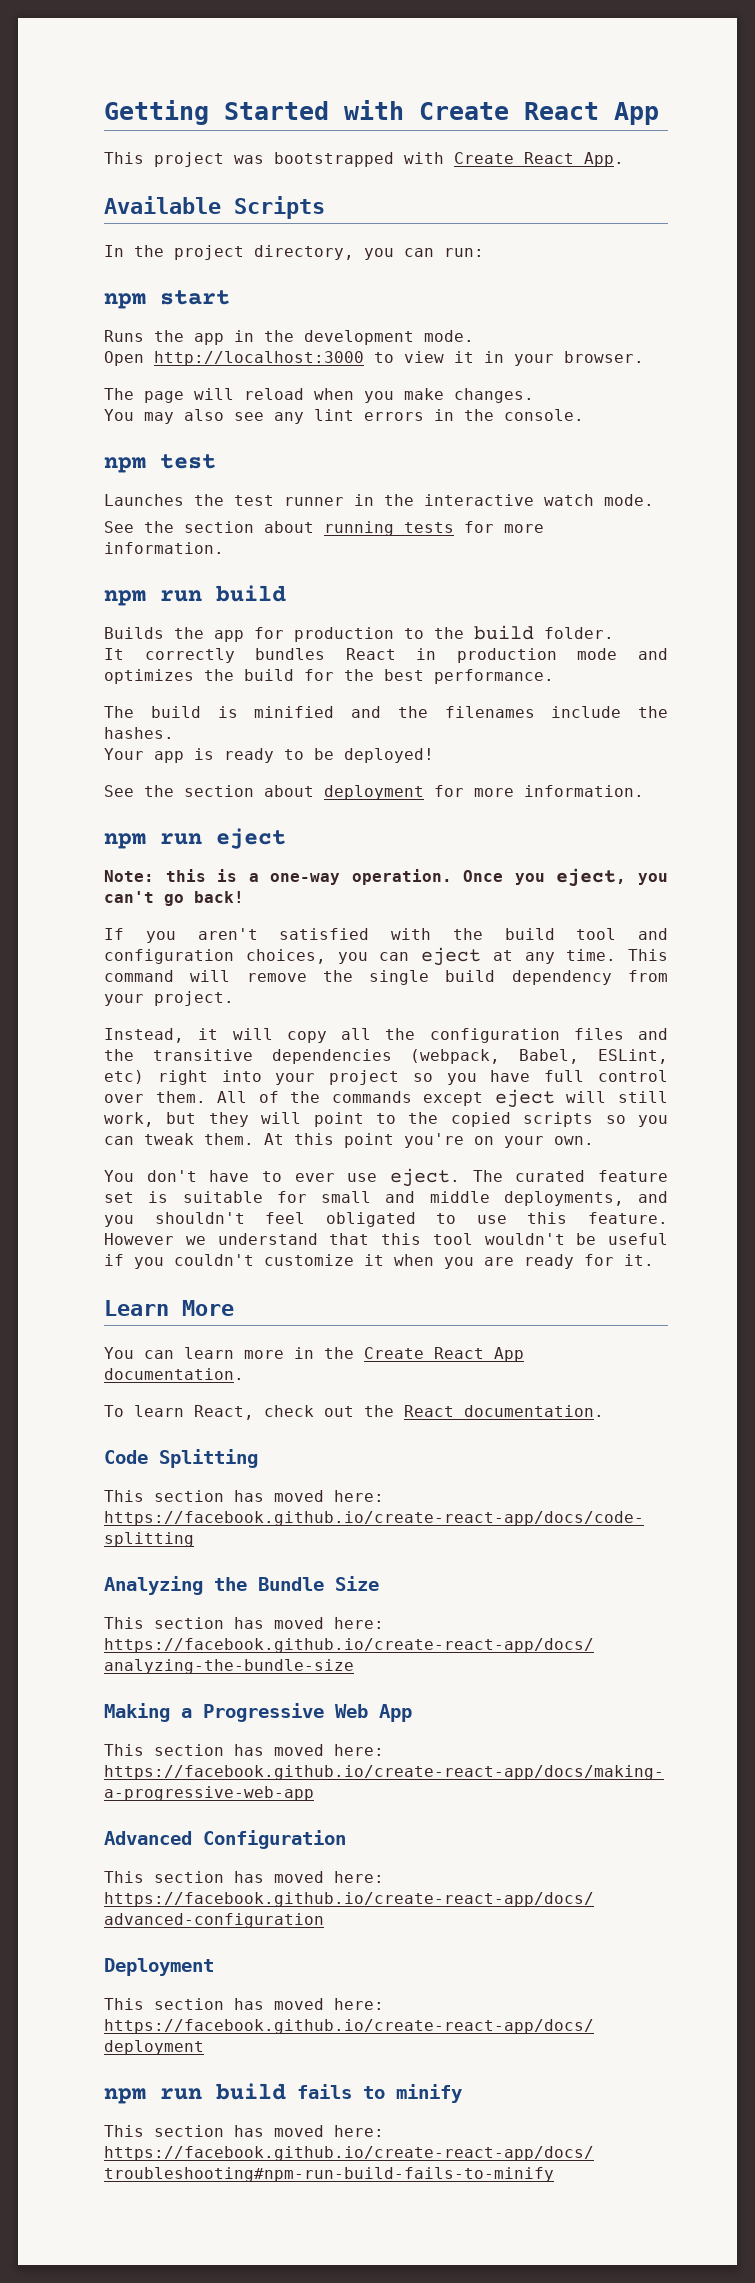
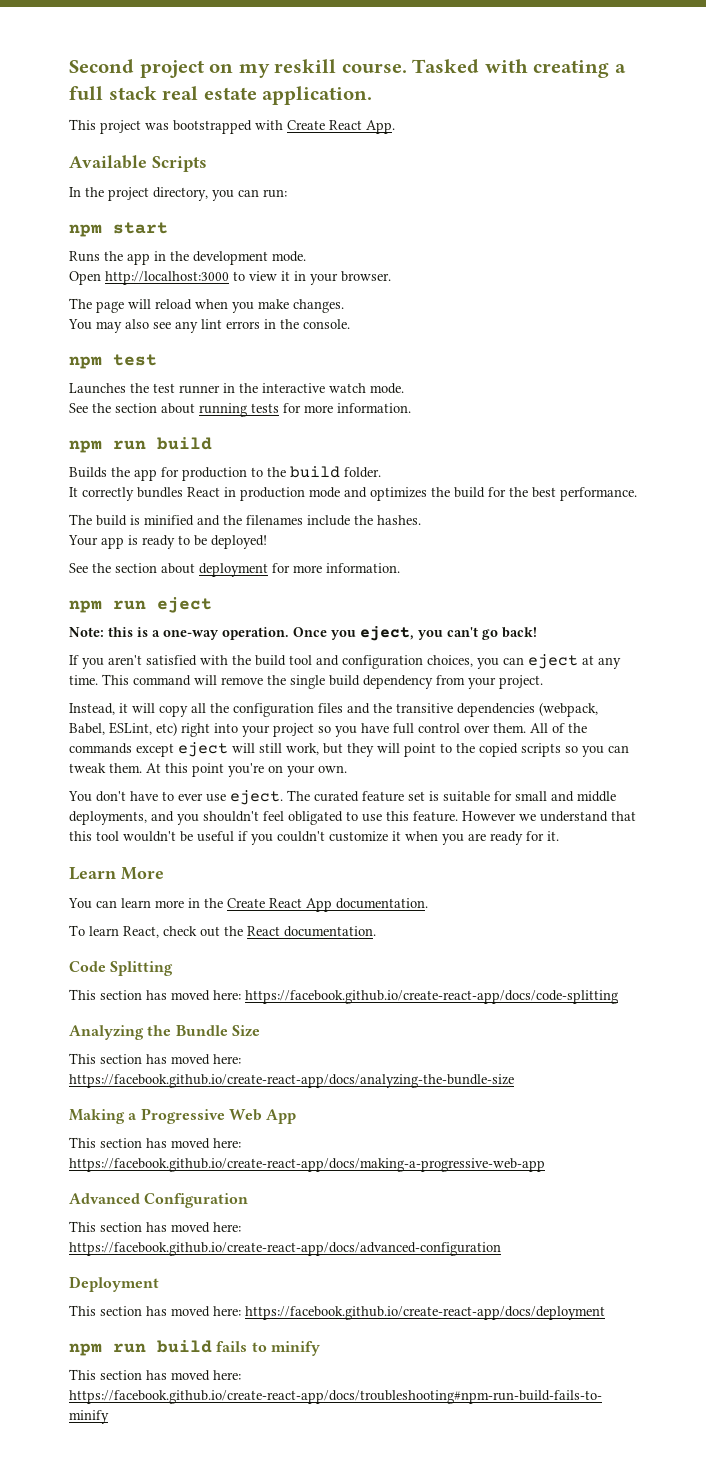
[104,100,659,125] Getting Started with Create React App -> [69,59,626,78] [69,86,373,105] Second project on my reskill course. Tasked with creating a full stack real estate application.

